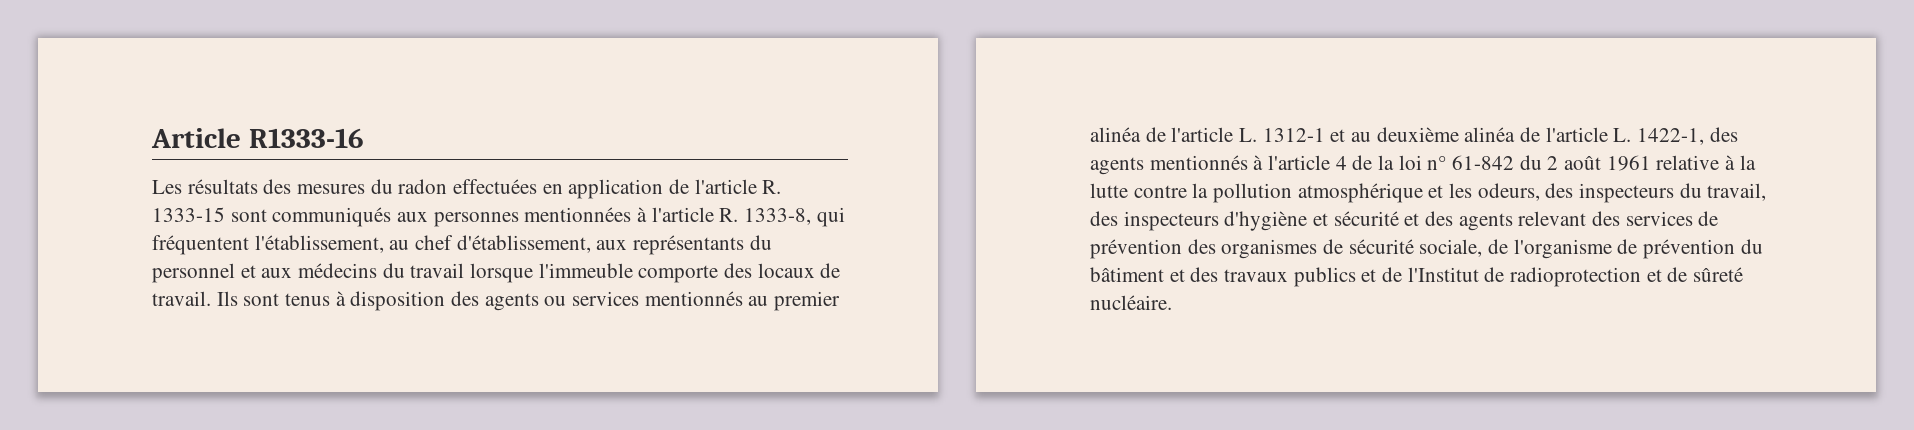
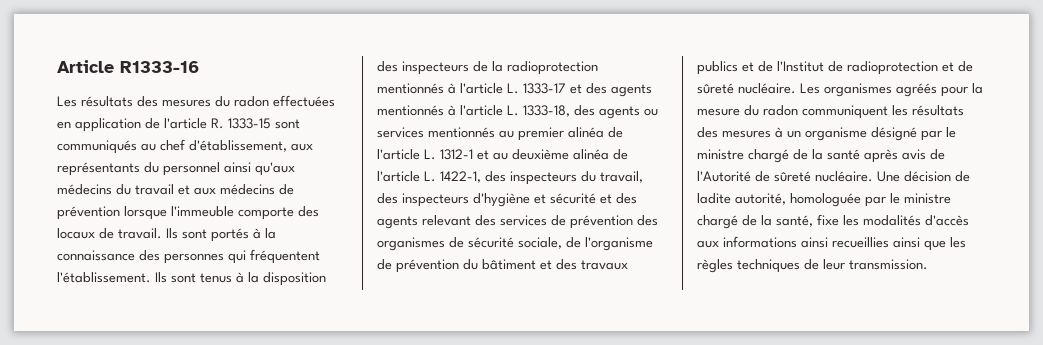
[397,207,845,227] [152,235,384,255] aux personnes mentionnées à l'article R. 1333-8, qui fréquentent l'établissement, -> (137, 147) none
(235, 273) none -> [224,162,295,176] [57,184,174,195] ainsi qu'aux médecins du travail
[382,263,465,278] du travail -> [279,184,294,195] [57,206,120,220] de prévention
(280, 299) none -> [211,228,276,242] [57,249,320,264] [57,272,196,283] portés à la connaissance des personnes qui fréquentent l'établissement. Ils sont
(346, 298) none -> [248,272,259,283] la
(480, 298) none -> [402,61,598,75] [377,83,652,97] [377,105,595,117] inspecteurs de la radioprotection mentionnés à l'article L. 1333-17 et des agents mentionnés à l'article L. 1333-18, des
[1090,155,1756,175] [1090,183,1574,203] agents mentionnés à l'article 4 de la loi n° 61-842 du 2 août 1961 relative à la lutte contre la pollution atmosphérique et les odeurs, des -> (506, 176) none
(1172, 302) none -> [800,83,983,97] [697,105,964,119] [697,127,956,141] [697,149,945,163] [697,171,970,182] [697,193,951,207] [697,214,969,229] [697,236,966,251] [697,259,928,273] Les organismes agréés pour la mesure du radon communiquent les résultats des mesures à un organisme désigné par le ministre chargé de la santé après avis de l'Autorité de sûreté nucléaire. Une décision de ladite autorité, homologuée par le ministre chargé de la santé, fixe les modalités d'accès aux informations ainsi recueillies ainsi que les règles techniques de leur transmission.

